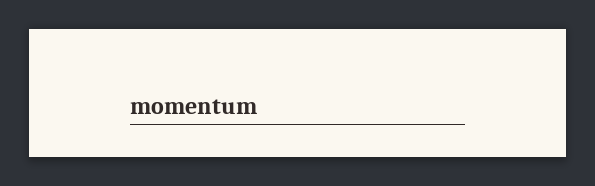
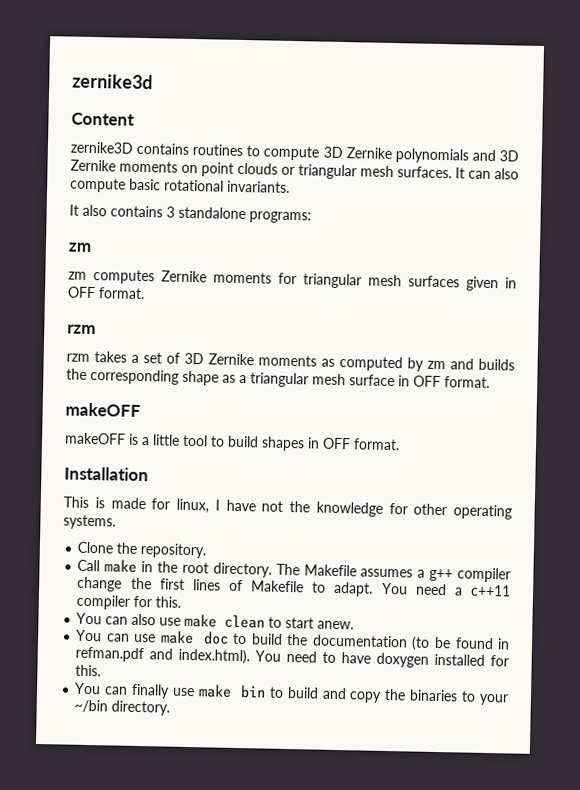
[130,99,257,114] momentum -> [72,73,153,90] [71,112,135,126] [70,141,519,164] [70,159,519,180] [70,177,290,193] [69,204,312,224] [68,242,92,252] [68,269,517,292] [67,286,145,300] [67,324,96,335] [66,351,515,372] [66,368,490,388] [65,402,141,418] [64,432,400,452] [64,466,149,482] [63,496,512,520] [63,514,116,530] [77,541,207,559] [77,559,511,583] [77,576,511,597] [76,594,182,610] [76,612,355,630] [76,629,510,651] [75,646,510,668] [75,664,102,677] [74,682,509,706] [74,699,171,716] zernike3d // Content // zernike3D contains routines to compute 3D Zernike polynomials and 3D Zernike moments on point clouds or triangular mesh surfaces. It can also compute basic rotational invariants. // It also contains 3 standalone programs: // zm // zm computes Zernike moments for triangular mesh surfaces given in OFF format. // rzm // rzm takes a set of 3D Zernike moments as computed by zm and builds the corresponding shape as a triangular mesh surface in OFF format. // makeOFF // makeOFF is a little tool to build shapes in OFF format. // Installation // This is made for linux, I have not the knowledge for other operating systems. // Clone the repository. // Call make in the root directory. The Makefile assumes a g++ compiler change the first lines of Makefile to adapt. You need a c++11 compiler for this. // You can also use make clean to start anew. // You can use make doc to build the documentation (to be found in refman.pdf and index.html). You need to have doxygen installed for this. // You can finally use make bin to build and copy the binaries to your ~/bin directory.

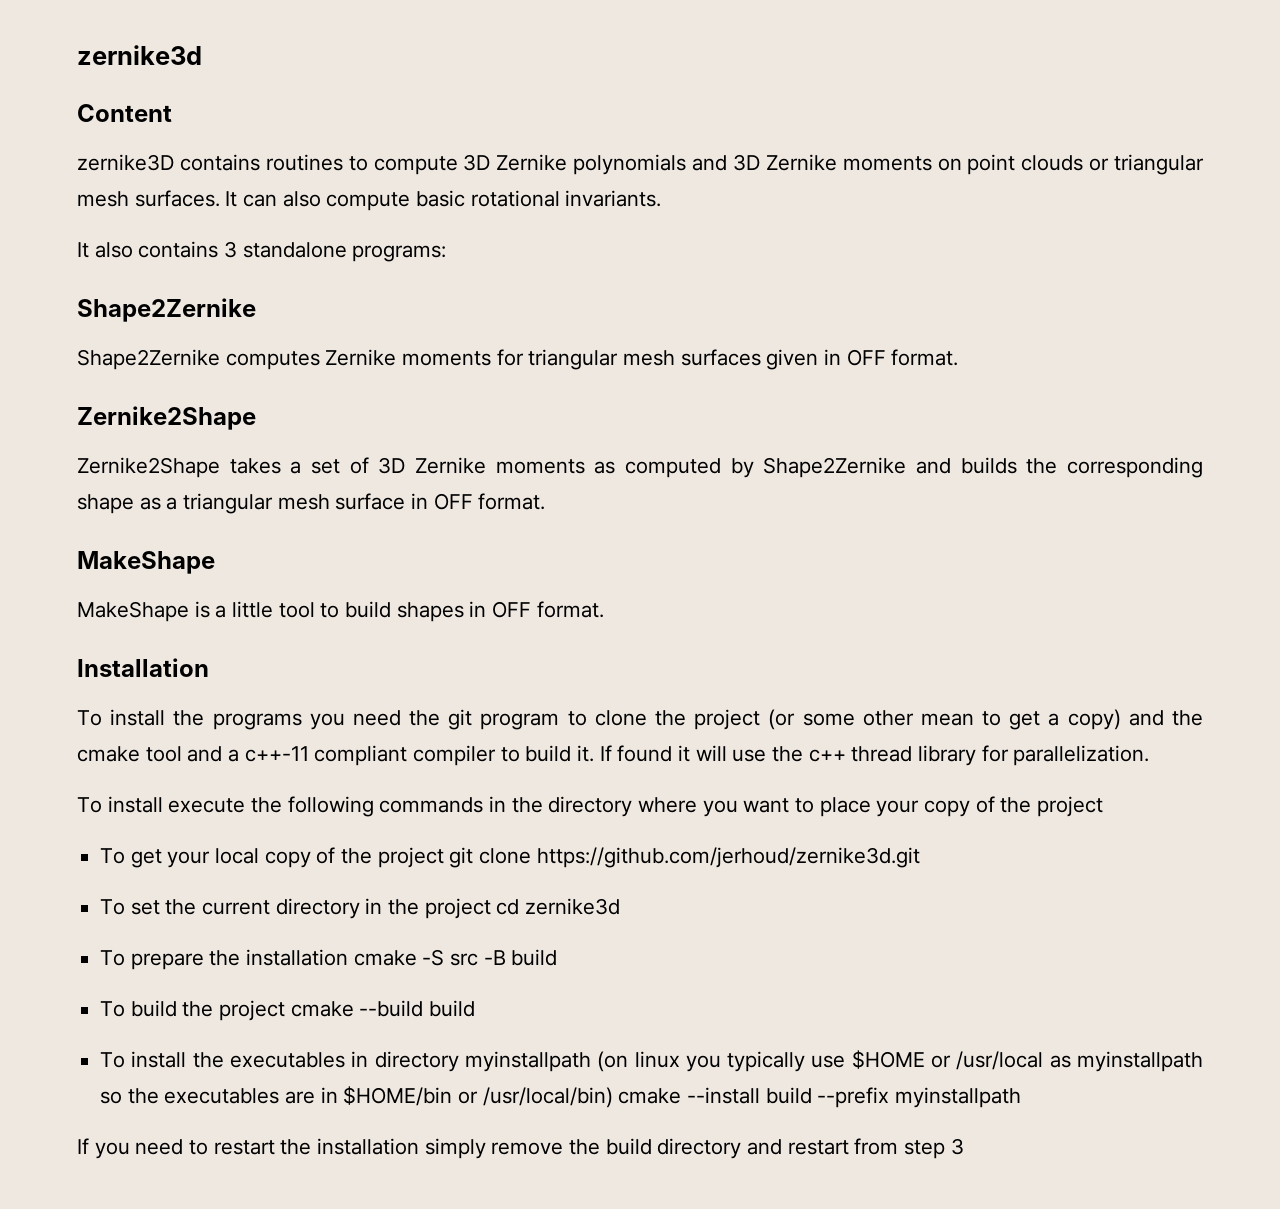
[68,242,92,252] [68,271,87,280] zm // zm -> [77,298,256,322] [77,349,220,370] Shape2Zernike // Shape2Zernike
[67,324,96,335] [66,353,90,362] rzm // rzm -> [77,406,256,430] [77,457,220,478] Zernike2Shape // Zernike2Shape
[427,360,446,370] zm -> [763,457,907,478] Shape2Zernike
[65,402,141,418] [64,432,126,445] makeOFF // makeOFF -> [77,551,215,574] [77,601,189,622] MakeShape // MakeShape
[63,496,512,520] [63,514,116,530] [77,541,207,559] [77,559,511,583] [77,576,511,597] [76,594,182,610] [76,612,355,630] [76,629,510,651] [75,646,510,668] [75,664,102,677] [74,682,509,706] [74,699,171,716] This is made for linux, I have not the knowledge for other operating systems. // Clone the repository. // Call make in the root directory. The Makefile assumes a g++ compiler change the first lines of Makefile to adapt. You need a c++11 compiler for this. // You can also use make clean to start anew. // You can use make doc to build the documentation (to be found in refman.pdf and index.html). You need to have doxygen installed for this. // You can finally use make bin to build and copy the binaries to your ~/bin directory. -> [77,709,1203,730] [77,745,1150,766] [77,796,1104,817] [100,847,920,868] [100,898,621,919] [100,949,558,970] [100,1000,476,1021] [100,1050,1203,1072] [100,1086,1022,1108] [77,1138,964,1159] To install the programs you need the git program to clone the project (or some other mean to get a copy) and the cmake tool and a c++-11 compliant compiler to build it. If found it will use the c++ thread library for parallelization. // To install execute the following commands in the directory where you want to place your copy of the project // To get your local copy of the project git clone https://github.com/jerhoud/zernike3d.git // To set the current directory in the project cd zernike3d // To prepare the installation cmake -S src -B build // To build the project cmake --build build // To install the executables in directory myinstallpath (on linux you typically use $HOME or /usr/local as myinstallpath so the executables are in $HOME/bin or /usr/local/bin) cmake --install build --prefix myinstallpath // If you need to restart the installation simply remove the build directory and restart from step 3

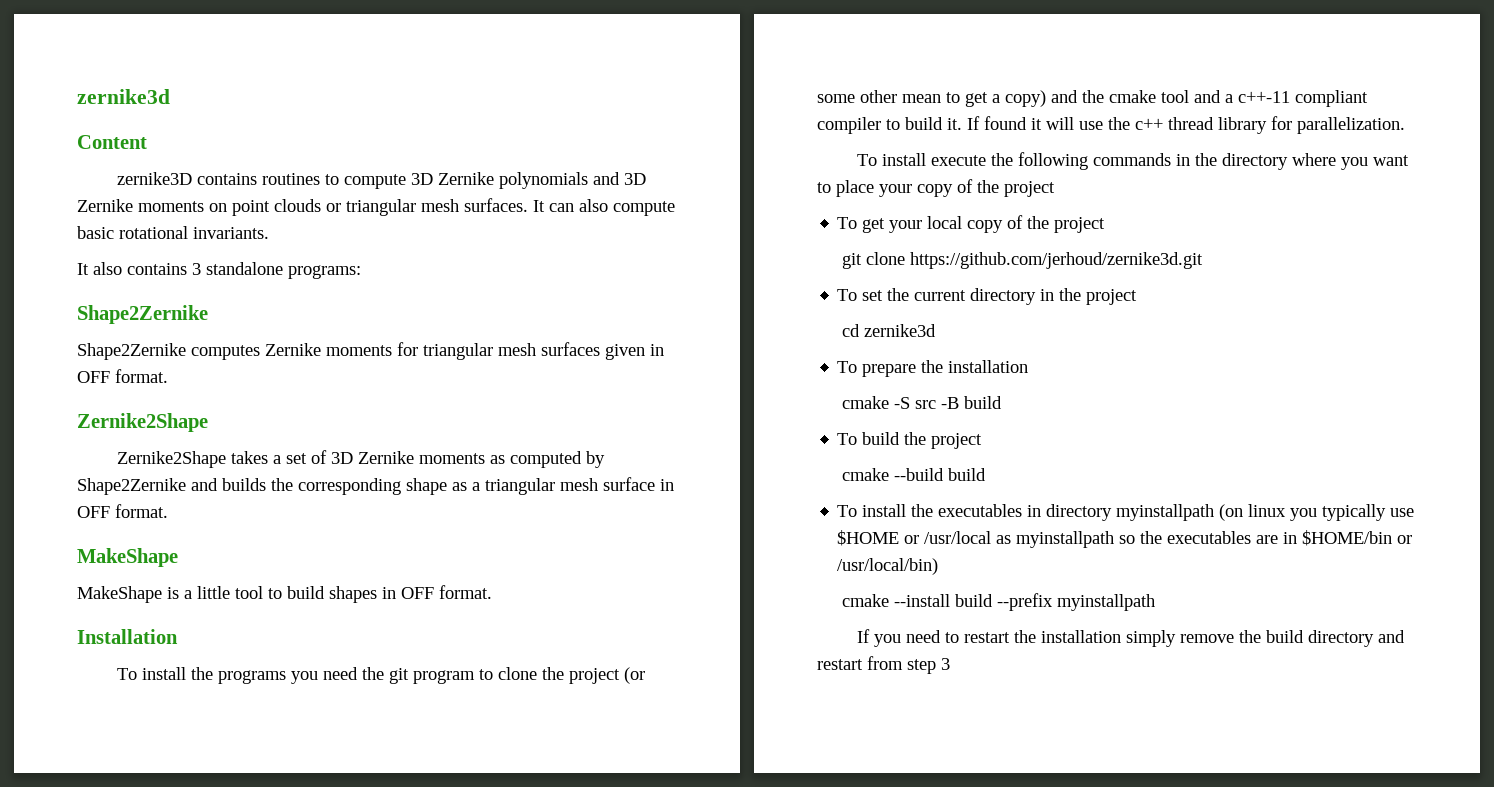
(444, 857) none -> (1106, 225) //
(491, 908) none -> (1138, 297) //
(349, 957) none -> (1029, 366) //
(286, 1010) none -> (983, 441) //
(613, 1097) none -> (939, 566) //

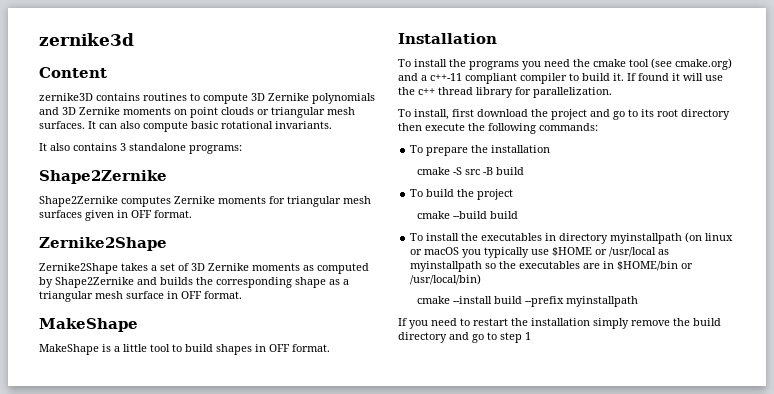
[389,667,646,684] [817,90,1189,107] git program to clone the project (or some other mean to get a copy) and the cmake tool -> [593,58,732,70] cmake tool (see cmake.org)
[882,152,1410,170] [817,179,1055,197] [837,215,1106,233] [842,252,1204,269] [837,288,1138,305] [842,324,937,337] install execute the following commands in the directory where you want to place your copy of the project // To get your local copy of the project // git clone https://github.com/jerhoud/zernike3d.git // To set the current directory in the project // cd zernike3d -> [414,109,730,120] [398,123,598,134] install, first download the project and go to its root directory then execute the following commands:
(1287, 510) none -> [410,247,460,255] or macOS
[817,656,950,674] restart from step 3 -> [472,332,531,343] go to step 1

